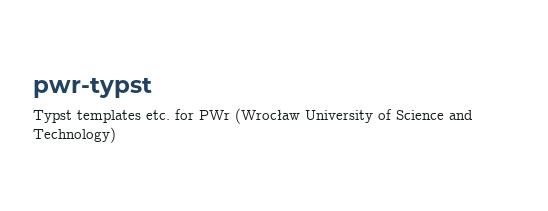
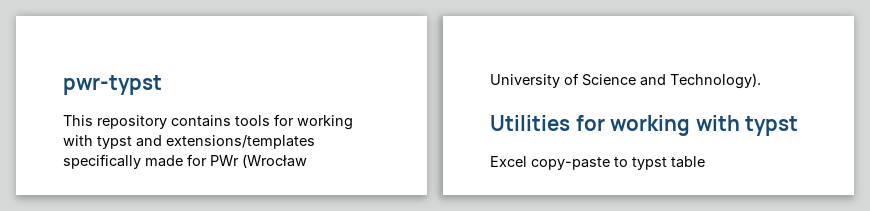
[33,110,170,123] Typst templates etc. -> [63,114,353,130] [63,135,315,149] [63,154,183,169] This repository contains tools for working with typst and extensions/templates specifically made
[33,127,116,143] Technology) -> [670,73,761,89] [490,115,799,136] [490,156,705,170] Technology). // Utilities for working with typst // Excel copy-paste to typst table

